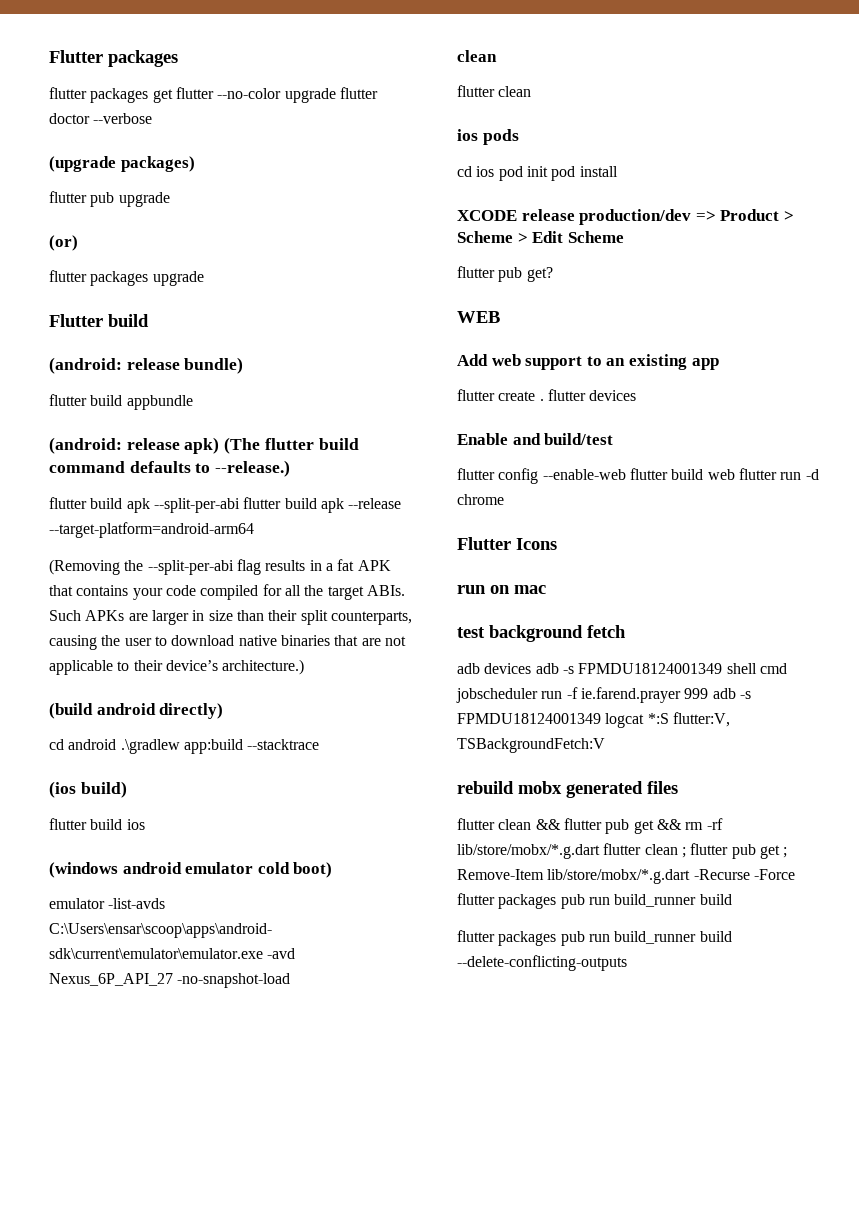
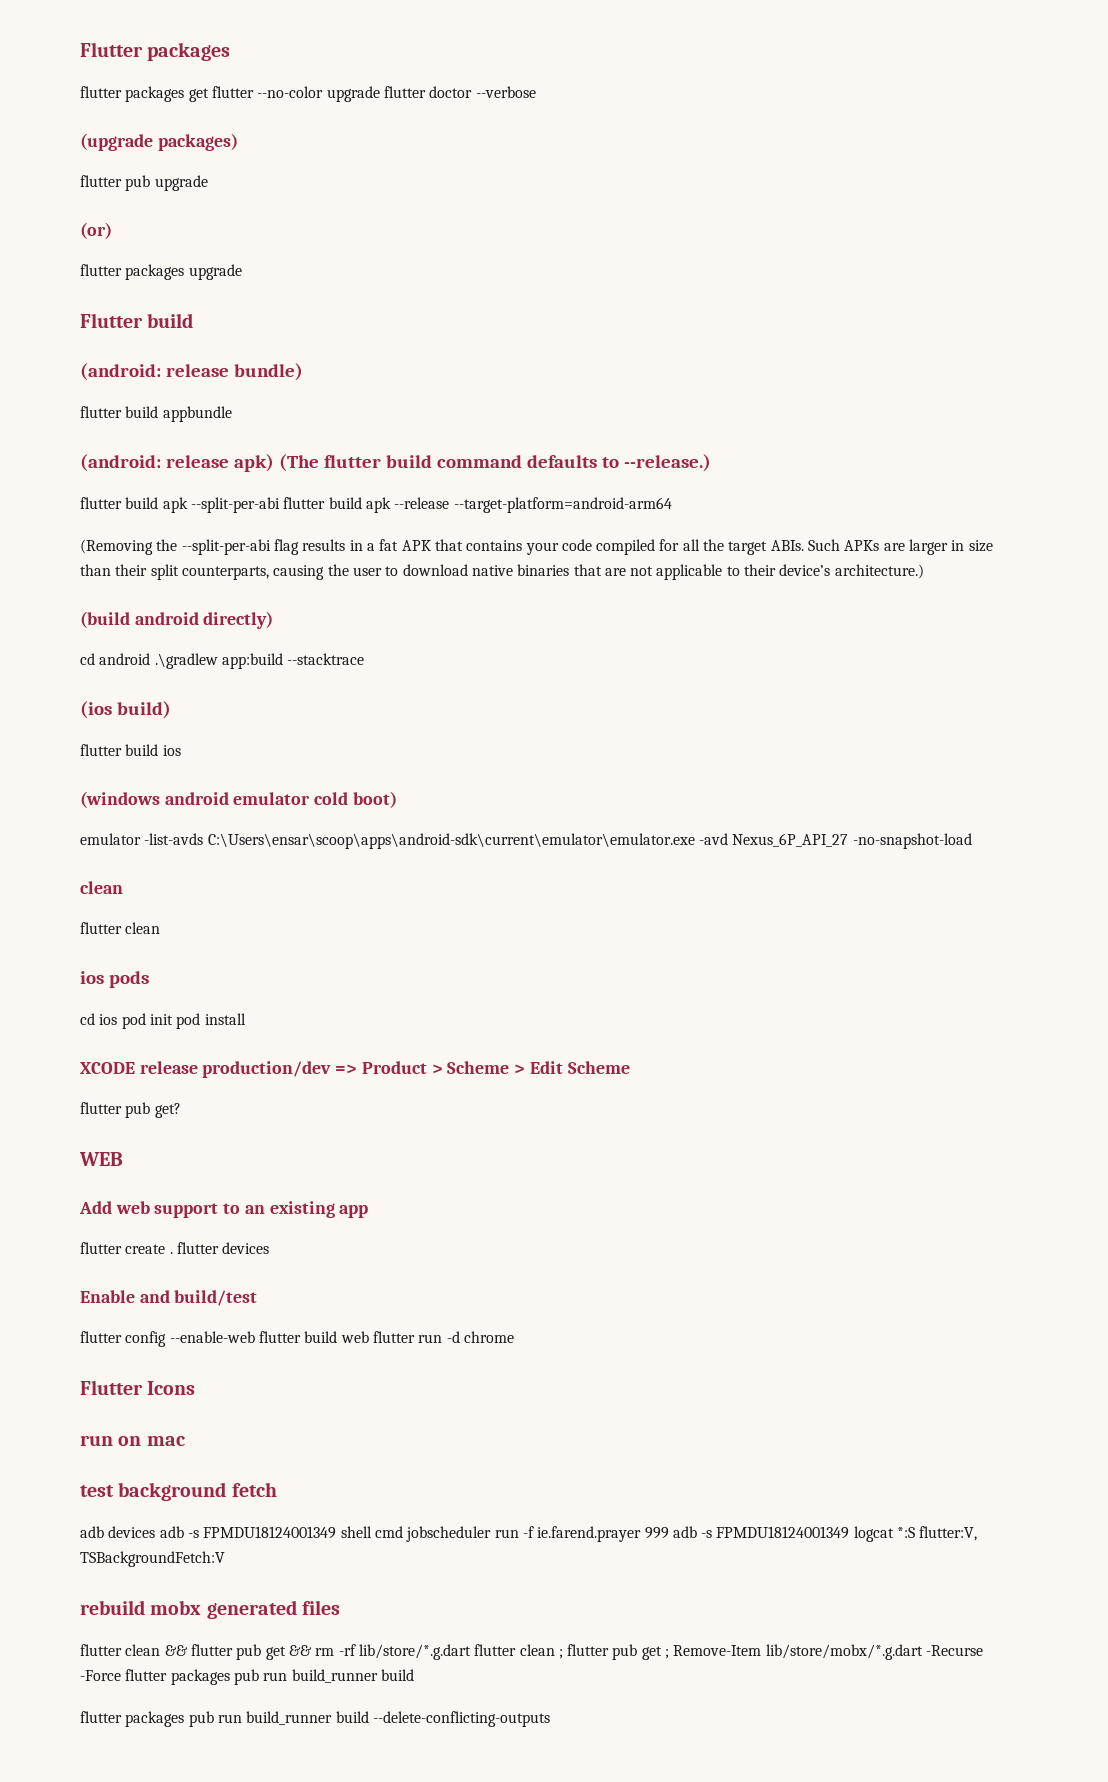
[457,844,600,859] lib/store/mobx/*.g.dart -> [358,1644,471,1660] lib/store/*.g.dart

